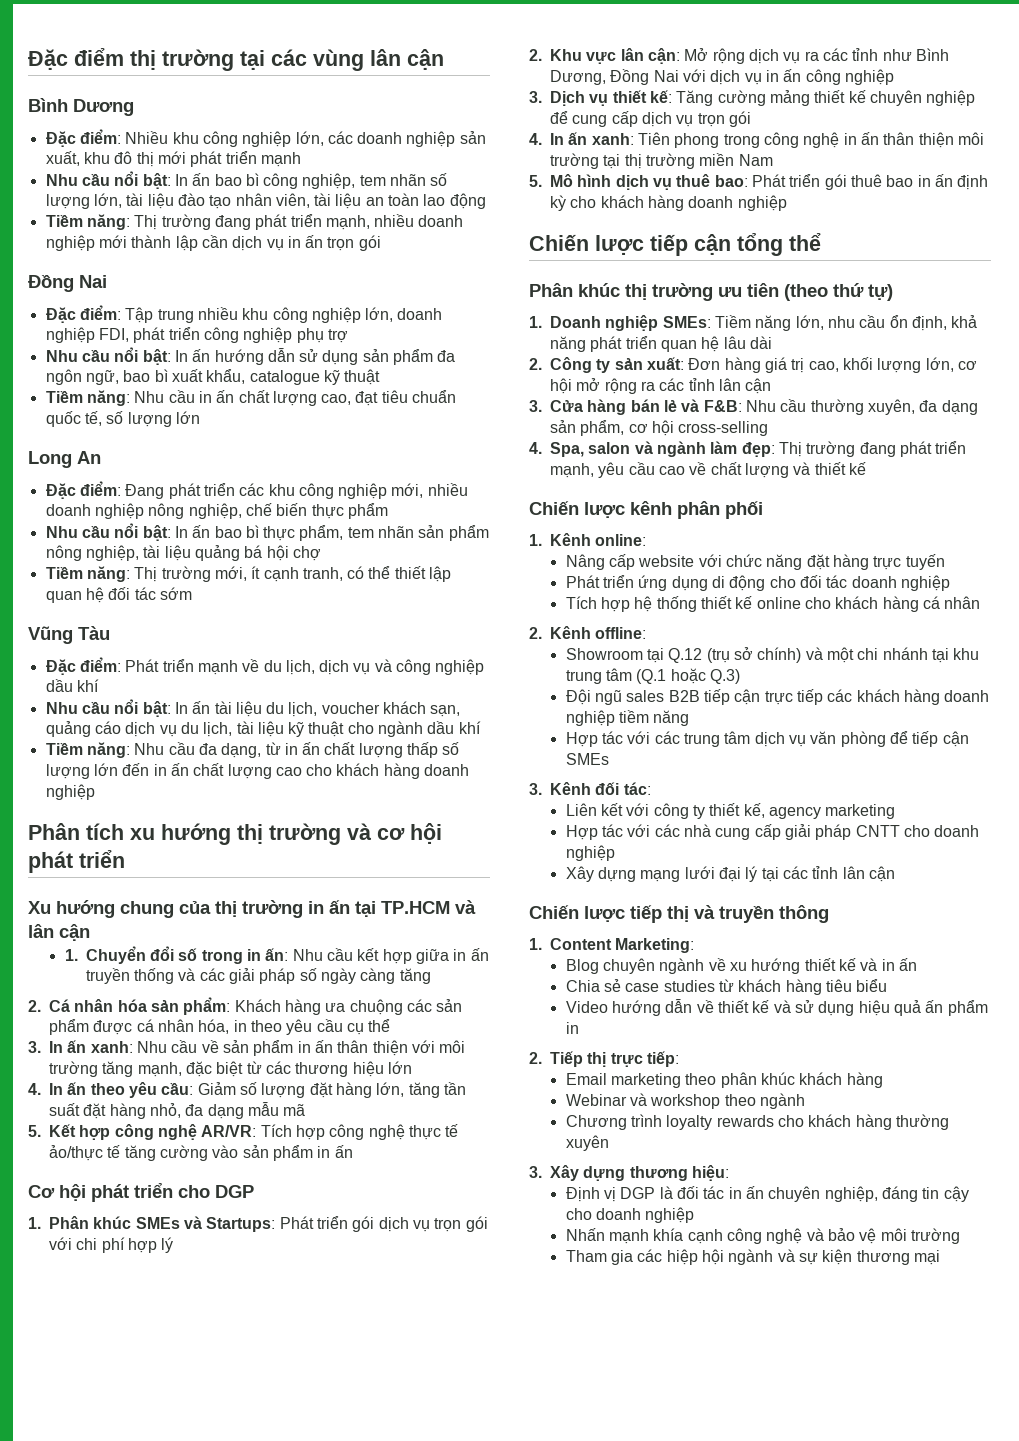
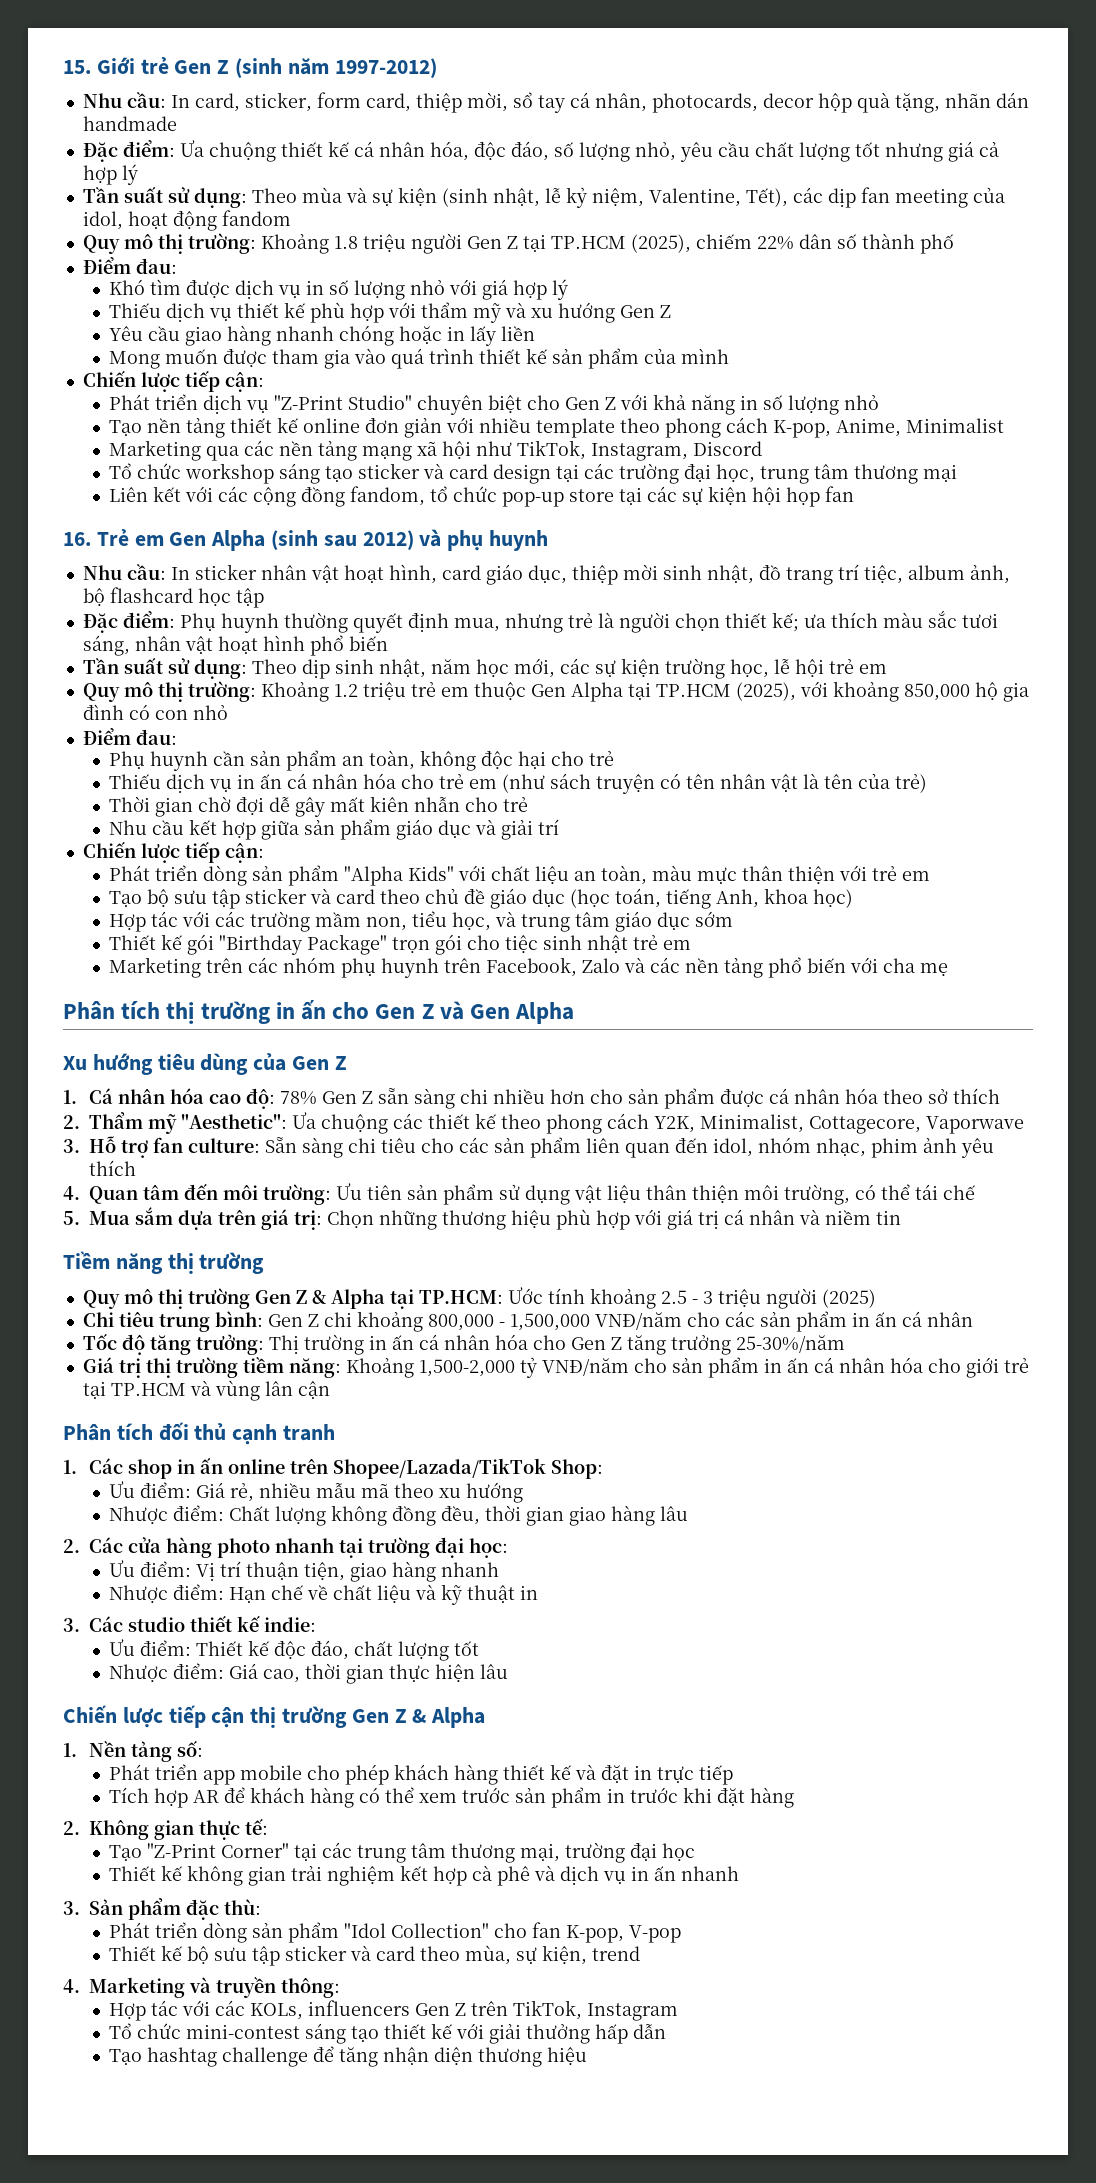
[28,48,444,71] [28,98,134,116] [45,129,486,147] [45,151,301,167] [45,171,448,189] [45,193,486,209] [45,214,464,230] [45,235,381,251] [28,275,107,292] [45,305,443,323] [45,327,348,343] [45,347,456,365] [45,369,381,385] [45,390,457,406] [45,411,200,427] [28,451,101,468] [45,481,468,499] [45,503,388,519] [45,523,489,541] [45,545,321,561] [45,566,452,582] [45,587,192,603] [28,626,110,644] [45,657,485,675] [45,679,99,692] [45,699,461,717] [45,721,481,737] [45,742,460,758] [45,763,470,779] [45,784,95,800] [28,823,442,845] [28,850,125,873] [28,900,476,918] [28,924,90,941] [64,946,289,964] Đặc điểm thị trường tại các vùng lân cận // Bình Dương // Đặc điểm: Nhiều khu công nghiệp lớn, các doanh nghiệp sản xuất, khu đô thị mới phát triển mạnh // Nhu cầu nổi bật: In ấn bao bì công nghiệp, tem nhãn số lượng lớn, tài liệu đào tạo nhân viên, tài liệu an toàn lao động // Tiềm năng: Thị trường đang phát triển mạnh, nhiều doanh nghiệp mới thành lập cần dịch vụ in ấn trọn gói // Đồng Nai // Đặc điểm: Tập trung nhiều khu công nghiệp lớn, doanh nghiệp FDI, phát triển công nghiệp phụ trợ // Nhu cầu nổi bật: In ấn hướng dẫn sử dụng sản phẩm đa ngôn ngữ, bao bì xuất khẩu, catalogue kỹ thuật // Tiềm năng: Nhu cầu in ấn chất lượng cao, đạt tiêu chuẩn quốc tế, số lượng lớn // Long An // Đặc điểm: Đang phát triển các khu công nghiệp mới, nhiều doanh nghiệp nông nghiệp, chế biến thực phẩm // Nhu cầu nổi bật: In ấn bao bì thực phẩm, tem nhãn sản phẩm nông nghiệp, tài liệu quảng bá hội chợ // Tiềm năng: Thị trường mới, ít cạnh tranh, có thể thiết lập quan hệ đối tác sớm // Vũng Tàu // Đặc điểm: Phát triển mạnh về du lịch, dịch vụ và công nghiệp dầu khí // Nhu cầu nổi bật: In ấn tài liệu du lịch, voucher khách sạn, quảng cáo dịch vụ du lịch, tài liệu kỹ thuật cho ngành dầu khí // Tiềm năng: Nhu cầu đa dạng, từ in ấn chất lượng thấp số lượng lớn đến in ấn chất lượng cao cho khách hàng doanh nghiệp // Phân tích xu hướng thị trường và cơ hội phát triển // Xu hướng chung của thị trường in ấn tại TP.HCM và lân cận // 1. Chuyển đổi số trong in ấn: -> [63,57,437,78] [82,92,1029,113] [82,116,177,131] [82,139,999,162] [82,164,138,185] [82,187,1005,208] [82,210,291,231] [82,233,954,254] [82,256,177,274] [108,279,568,300] [108,302,671,323] [108,325,535,346] [108,348,729,369] [82,371,264,392] [108,394,879,415] [108,417,1004,438] [108,440,762,461] [108,463,957,484] [108,486,854,507] [63,529,549,551] [82,564,1010,585] [82,587,264,608] [82,610,998,633] [82,635,388,656] [82,658,887,679] [82,681,1029,702] [82,704,228,720] [82,727,177,745] [108,750,614,771] [108,773,927,794] [108,796,528,817] 15. Giới trẻ Gen Z (sinh năm 1997-2012) // Nhu cầu: In card, sticker, form card, thiệp mời, sổ tay cá nhân, photocards, decor hộp quà tặng, nhãn dán handmade // Đặc điểm: Ưa chuộng thiết kế cá nhân hóa, độc đáo, số lượng nhỏ, yêu cầu chất lượng tốt nhưng giá cả hợp lý // Tần suất sử dụng: Theo mùa và sự kiện (sinh nhật, lễ kỷ niệm, Valentine, Tết), các dịp fan meeting của idol, hoạt động fandom // Quy mô thị trường: Khoảng 1.8 triệu người Gen Z tại TP.HCM (2025), chiếm 22% dân số thành phố // Điểm đau: // Khó tìm được dịch vụ in số lượng nhỏ với giá hợp lý // Thiếu dịch vụ thiết kế phù hợp với thẩm mỹ và xu hướng Gen Z // Yêu cầu giao hàng nhanh chóng hoặc in lấy liền // Mong muốn được tham gia vào quá trình thiết kế sản phẩm của mình // Chiến lược tiếp cận: // Phát triển dịch vụ "Z-Print Studio" chuyên biệt cho Gen Z với khả năng in số lượng nhỏ // Tạo nền tảng thiết kế online đơn giản với nhiều template theo phong cách K-pop, Anime, Minimalist // Marketing qua các nền tảng mạng xã hội như TikTok, Instagram, Discord // Tổ chức workshop sáng tạo sticker và card design tại các trường đại học, trung tâm thương mại // Liên kết với các cộng đồng fandom, tổ chức pop-up store tại các sự kiện hội họp fan // 16. Trẻ em Gen Alpha (sinh sau 2012) và phụ huynh // Nhu cầu: In sticker nhân vật hoạt hình, card giáo dục, thiệp mời sinh nhật, đồ trang trí tiệc, album ảnh, bộ flashcard học tập // Đặc điểm: Phụ huynh thường quyết định mua, nhưng trẻ là người chọn thiết kế; ưa thích màu sắc tươi sáng, nhân vật hoạt hình phổ biến // Tần suất sử dụng: Theo dịp sinh nhật, năm học mới, các sự kiện trường học, lễ hội trẻ em // Quy mô thị trường: Khoảng 1.2 triệu trẻ em thuộc Gen Alpha tại TP.HCM (2025), với khoảng 850,000 hộ gia đình có con nhỏ // Điểm đau: // Phụ huynh cần sản phẩm an toàn, không độc hại cho trẻ // Thiếu dịch vụ in ấn cá nhân hóa cho trẻ em (như sách truyện có tên nhân vật là tên của trẻ) // Thời gian chờ đợi dễ gây mất kiên nhẫn cho trẻ //
[453,948,489,961] [85,968,431,984] [28,997,432,1015] in ấn truyền thống và các giải pháp số ngày càng tăng // 2. Cá nhân hóa sản phẩm: Khách hàng ưa chuộng các -> [303,819,559,840] [82,842,264,863] [108,865,930,886] [108,888,853,909] [108,911,733,932] [108,934,691,955] [108,957,948,978] [63,1000,575,1024] [63,1053,347,1075] [63,1088,623,1109] sản phẩm giáo dục và giải trí // Chiến lược tiếp cận: // Phát triển dòng sản phẩm "Alpha Kids" với chất liệu an toàn, màu mực thân thiện với trẻ em // Tạo bộ sưu tập sticker và card theo chủ đề giáo dục (học toán, tiếng Anh, khoa học) // Hợp tác với các trường mầm non, tiểu học, và trung tâm giáo dục sớm // Thiết kế gói "Birthday Package" trọn gói cho tiệc sinh nhật trẻ em // Marketing trên các nhóm phụ huynh trên Facebook, Zalo và các nền tảng phổ biến với cha mẹ // Phân tích thị trường in ấn cho Gen Z và Gen Alpha // Xu hướng tiêu dùng của Gen Z // 1. Cá nhân hóa cao độ: 78% Gen Z sẵn sàng chi nhiều hơn cho
[198,1019,391,1035] [28,1040,466,1056] [49,1061,412,1077] [28,1082,466,1098] [49,1102,306,1119] [28,1124,459,1140] [49,1145,353,1161] [28,1183,254,1202] [28,1216,488,1232] [49,1237,174,1253] [529,48,949,64] [550,69,894,85] [529,90,976,106] [550,111,751,127] [529,132,984,148] [550,153,773,169] [529,174,989,190] [550,195,787,211] [529,233,821,256] [529,283,893,301] [529,315,978,331] [550,336,772,352] [529,357,977,373] [550,378,772,394] [529,399,978,415] [550,420,769,436] [529,441,967,457] [550,462,866,478] [529,501,763,519] [529,533,647,546] [565,554,945,570] [565,575,951,591] [565,596,981,612] [529,626,647,639] [565,647,980,663] [565,668,741,684] [565,689,990,705] [565,710,690,726] [565,731,969,747] [565,753,609,765] [529,782,651,795] [565,803,896,819] [565,824,980,840] [565,845,615,861] [565,866,896,882] [529,905,829,923] [529,938,695,953] [565,958,918,974] [565,979,888,995] [565,999,988,1016] [565,1022,579,1034] [529,1051,679,1067] [565,1072,883,1088] [565,1093,806,1109] [565,1114,950,1130] [565,1135,609,1151] [529,1165,729,1181] [565,1186,969,1202] [565,1207,695,1223] [565,1228,961,1244] [565,1249,941,1265] hóa, in theo yêu cầu cụ thể // 3. In ấn xanh: Nhu cầu về sản phẩm in ấn thân thiện với môi trường tăng mạnh, đặc biệt từ các thương hiệu lớn // 4. In ấn theo yêu cầu: Giảm số lượng đặt hàng lớn, tăng tần suất đặt hàng nhỏ, đa dạng mẫu mã // 5. Kết hợp công nghệ AR/VR: Tích hợp công nghệ thực tế ảo/thực tế tăng cường vào sản phẩm in ấn // Cơ hội phát triển cho DGP // 1. Phân khúc SMEs và Startups: Phát triển gói dịch vụ trọn gói với chi phí hợp lý // 2. Khu vực lân cận: Mở rộng dịch vụ ra các tỉnh như Bình Dương, Đồng Nai với dịch vụ in ấn công nghiệp // 3. Dịch vụ thiết kế: Tăng cường mảng thiết kế chuyên nghiệp để cung cấp dịch vụ trọn gói // 4. In ấn xanh: Tiên phong trong công nghệ in ấn thân thiện môi trường tại thị trường miền Nam // 5. Mô hình dịch vụ thuê bao: Phát triển gói thuê bao in ấn định kỳ cho khách hàng doanh nghiệp // Chiến lược tiếp cận tổng thể // Phân khúc thị trường ưu tiên (theo thứ tự) // 1. Doanh nghiệp SMEs: Tiềm năng lớn, nhu cầu ổn định, khả năng phát triển quan hệ lâu dài // 2. Công ty sản xuất: Đơn hàng giá trị cao, khối lượng lớn, cơ hội mở rộng ra các tỉnh lân cận // 3. Cửa hàng bán lẻ và F&B: Nhu cầu thường xuyên, đa dạng sản phẩm, cơ hội cross-selling // 4. Spa, salon và ngành làm đẹp: Thị trường đang phát triển mạnh, yêu cầu cao về chất lượng và thiết kế // Chiến lược kênh phân phối // 1. Kênh online: // Nâng cấp website với chức năng đặt hàng trực tuyến // Phát triển ứng dụng di động cho đối tác doanh nghiệp // Tích hợp hệ thống thiết kế online cho khách hàng cá nhân // 2. Kênh offline: // Showroom tại Q.12 (trụ sở chính) và một chi nhánh tại khu trung tâm (Q.1 hoặc Q.3) // Đội ngũ sales B2B tiếp cận trực tiếp các khách hàng doanh nghiệp tiềm năng // Hợp tác với các trung tâm dịch vụ văn phòng để tiếp cận SMEs // 3. Kênh đối tác: // Liên kết với công ty thiết kế, agency marketing // Hợp tác với các nhà cung cấp giải pháp CNTT cho doanh nghiệp // Xây dựng mạng lưới đại lý tại các tỉnh lân cận // Chiến lược tiếp thị và truyền thông // 1. Content Marketing: // Blog chuyên ngành về xu hướng thiết kế và in ấn // Chia sẻ case studies từ khách hàng tiêu biểu // Video hướng dẫn về thiết kế và sử dụng hiệu quả ấn phẩm in // 2. Tiếp thị trực tiếp: // Email marketing theo phân khúc khách hàng // Webinar và workshop theo ngành // Chương trình loyalty rewards cho khách hàng thường xuyên // 3. Xây dựng thương hiệu: // Định vị DGP là đối tác in ấn chuyên nghiệp, đáng tin cậy cho doanh nghiệp // Nhấn mạnh khía cạnh công nghệ và bảo vệ môi trường // Tham gia các hiệp hội ngành và sự kiện thương mại -> [844,1088,1000,1104] [63,1111,1024,1134] [63,1136,994,1158] [89,1160,136,1176] [63,1183,975,1205] [63,1207,901,1230] [63,1251,265,1274] [82,1287,876,1309] [82,1311,973,1332] [82,1334,845,1355] [82,1357,1029,1378] [82,1380,330,1401] [63,1422,336,1445] [63,1458,603,1479] [108,1481,523,1503] [108,1505,688,1526] [63,1537,508,1558] [108,1560,499,1582] [108,1584,538,1605] [63,1616,316,1632] [108,1639,479,1661] [108,1663,508,1684] [63,1705,486,1728] [63,1741,203,1762] [108,1764,733,1785] [108,1787,794,1808] [63,1819,268,1840] [108,1842,695,1863] [108,1865,739,1886] [63,1897,261,1920] [108,1922,681,1943] [108,1945,640,1966] [63,1977,340,1998] [108,2000,678,2021] [108,2023,666,2044] [108,2046,587,2067] hóa theo sở thích // 2. Thẩm mỹ "Aesthetic": Ưa chuộng các thiết kế theo phong cách Y2K, Minimalist, Cottagecore, Vaporwave // 3. Hỗ trợ fan culture: Sẵn sàng chi tiêu cho các sản phẩm liên quan đến idol, nhóm nhạc, phim ảnh yêu thích // 4. Quan tâm đến môi trường: Ưu tiên sản phẩm sử dụng vật liệu thân thiện môi trường, có thể tái chế // 5. Mua sắm dựa trên giá trị: Chọn những thương hiệu phù hợp với giá trị cá nhân và niềm tin // Tiềm năng thị trường // Quy mô thị trường Gen Z & Alpha tại TP.HCM: Ước tính khoảng 2.5 - 3 triệu người (2025) // Chi tiêu trung bình: Gen Z chi khoảng 800,000 - 1,500,000 VNĐ/năm cho các sản phẩm in ấn cá nhân // Tốc độ tăng trưởng: Thị trường in ấn cá nhân hóa cho Gen Z tăng trưởng 25-30%/năm // Giá trị thị trường tiềm năng: Khoảng 1,500-2,000 tỷ VNĐ/năm cho sản phẩm in ấn cá nhân hóa cho giới trẻ tại TP.HCM và vùng lân cận // Phân tích đối thủ cạnh tranh // 1. Các shop in ấn online trên Shopee/Lazada/TikTok Shop: // Ưu điểm: Giá rẻ, nhiều mẫu mã theo xu hướng // Nhược điểm: Chất lượng không đồng đều, thời gian giao hàng lâu // 2. Các cửa hàng photo nhanh tại trường đại học: // Ưu điểm: Vị trí thuận tiện, giao hàng nhanh // Nhược điểm: Hạn chế về chất liệu và kỹ thuật in // 3. Các studio thiết kế indie: // Ưu điểm: Thiết kế độc đáo, chất lượng tốt // Nhược điểm: Giá cao, thời gian thực hiện lâu // Chiến lược tiếp cận thị trường Gen Z & Alpha // 1. Nền tảng số: // Phát triển app mobile cho phép khách hàng thiết kế và đặt in trực tiếp // Tích hợp AR để khách hàng có thể xem trước sản phẩm in trước khi đặt hàng // 2. Không gian thực tế: // Tạo "Z-Print Corner" tại các trung tâm thương mại, trường đại học // Thiết kế không gian trải nghiệm kết hợp cà phê và dịch vụ in ấn nhanh // 3. Sản phẩm đặc thù: // Phát triển dòng sản phẩm "Idol Collection" cho fan K-pop, V-pop // Thiết kế bộ sưu tập sticker và card theo mùa, sự kiện, trend // 4. Marketing và truyền thông: // Hợp tác với các KOLs, influencers Gen Z trên TikTok, Instagram // Tổ chức mini-contest sáng tạo thiết kế với giải thưởng hấp dẫn // Tạo hashtag challenge để tăng nhận diện thương hiệu

